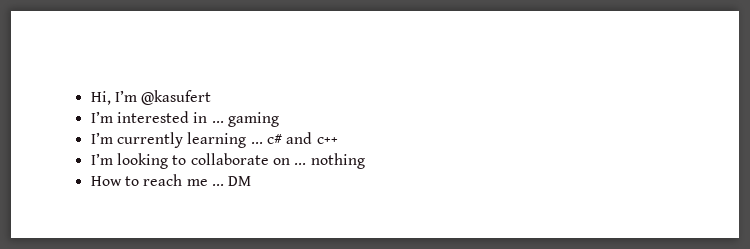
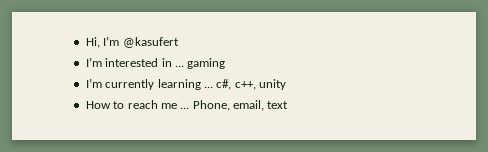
[266,132,338,144] [90,153,365,169] c# and c++ // I’m looking to collaborate on ... nothing -> [216,79,286,90] c#, c++, unity
[228,176,252,186] DM -> [192,100,289,111] Phone, email, text

